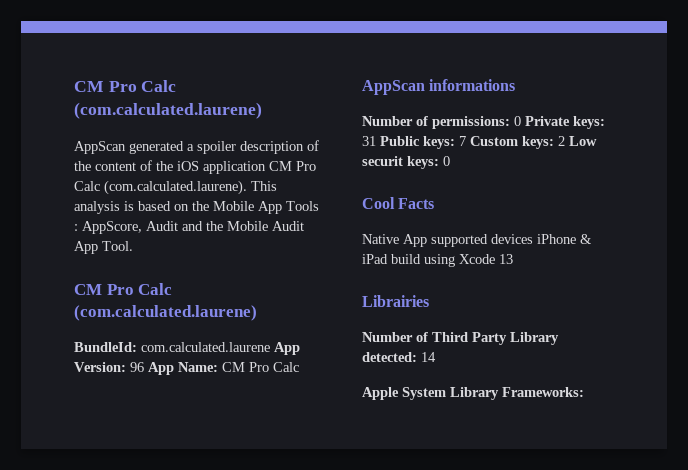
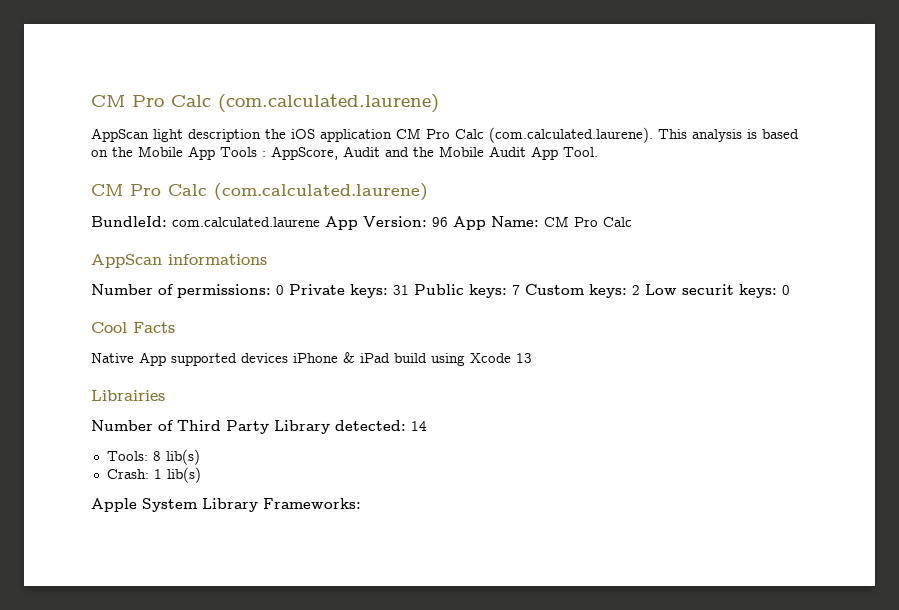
[129,140,319,154] [74,160,152,171] generated a spoiler description of the content of -> [153,129,261,142] light description
(436, 357) none -> [106,449,200,465] [106,467,201,483] // Tools: 8 lib(s) // Crash: 1 lib(s)

